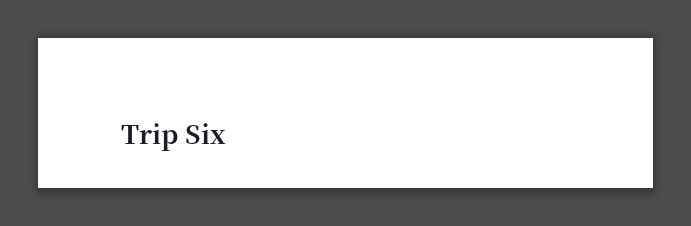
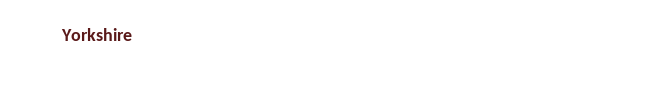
[121,123,227,151] Trip Six -> [61,28,132,41] Yorkshire

